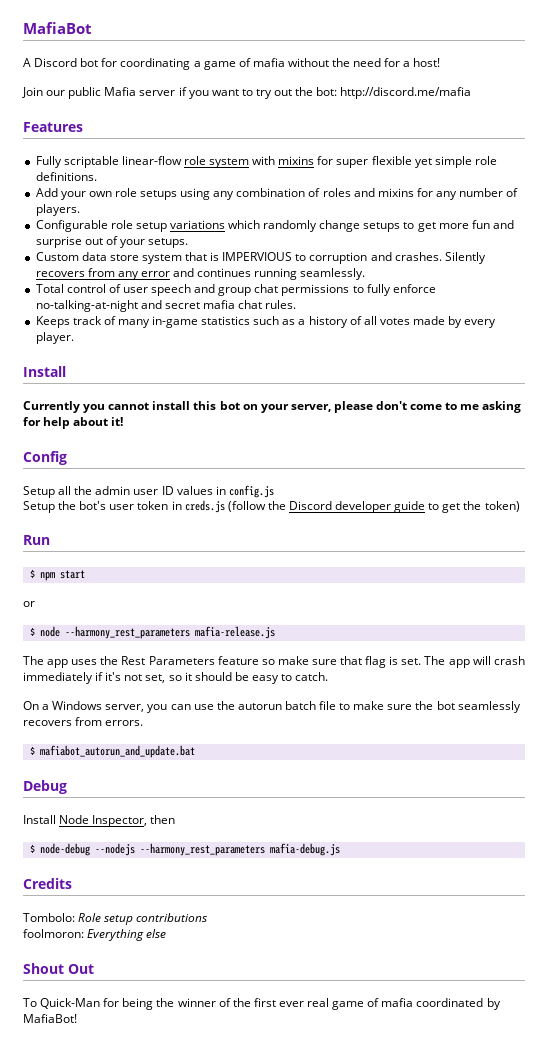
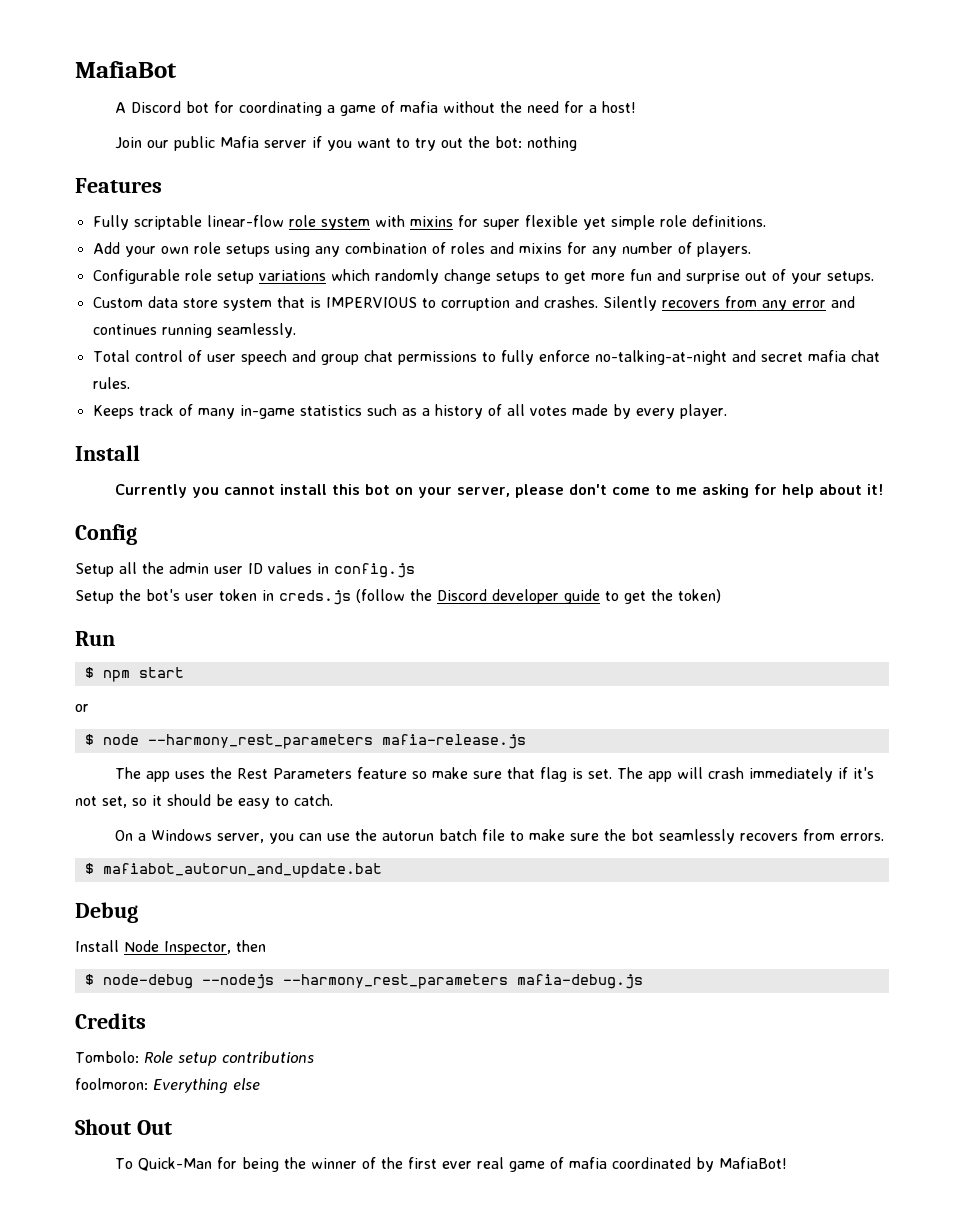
[340,87,472,99] http://discord.me/mafia -> [527,136,578,151] nothing

